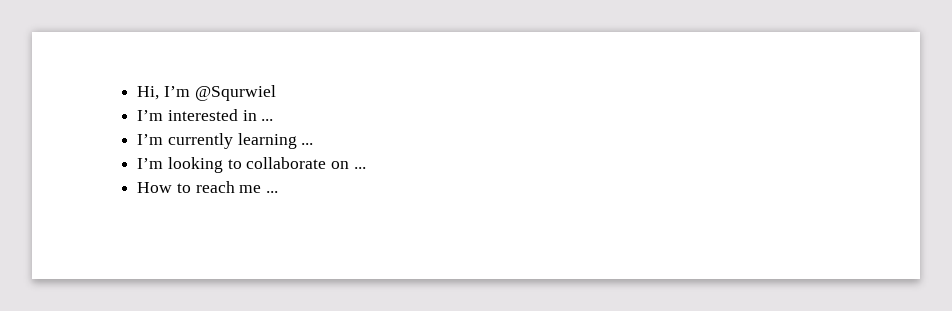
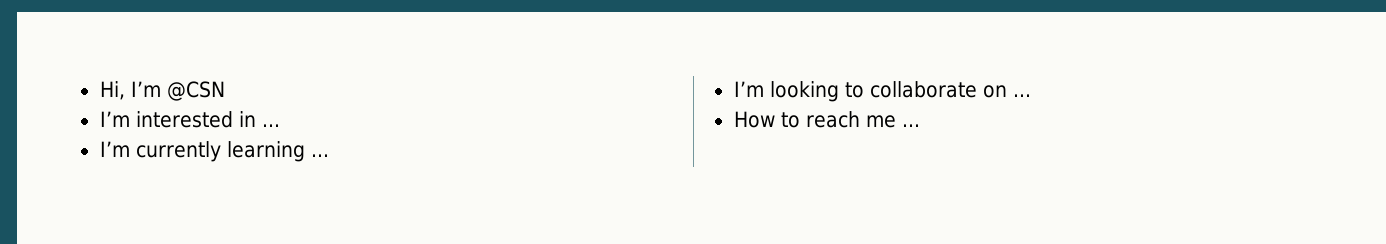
[194,85,276,101] @Squrwiel -> [166,81,225,101] @CSN

